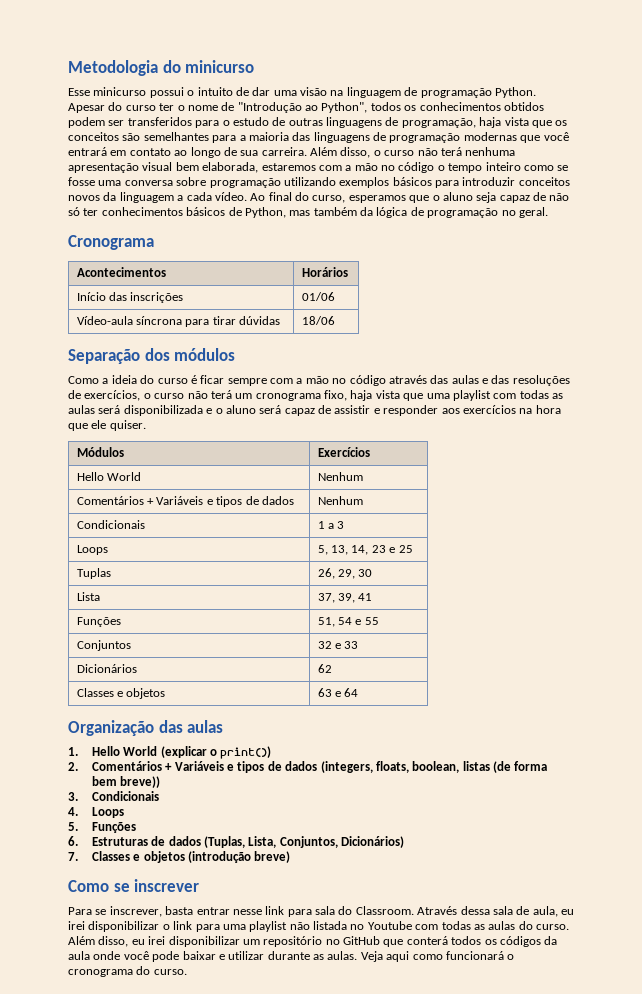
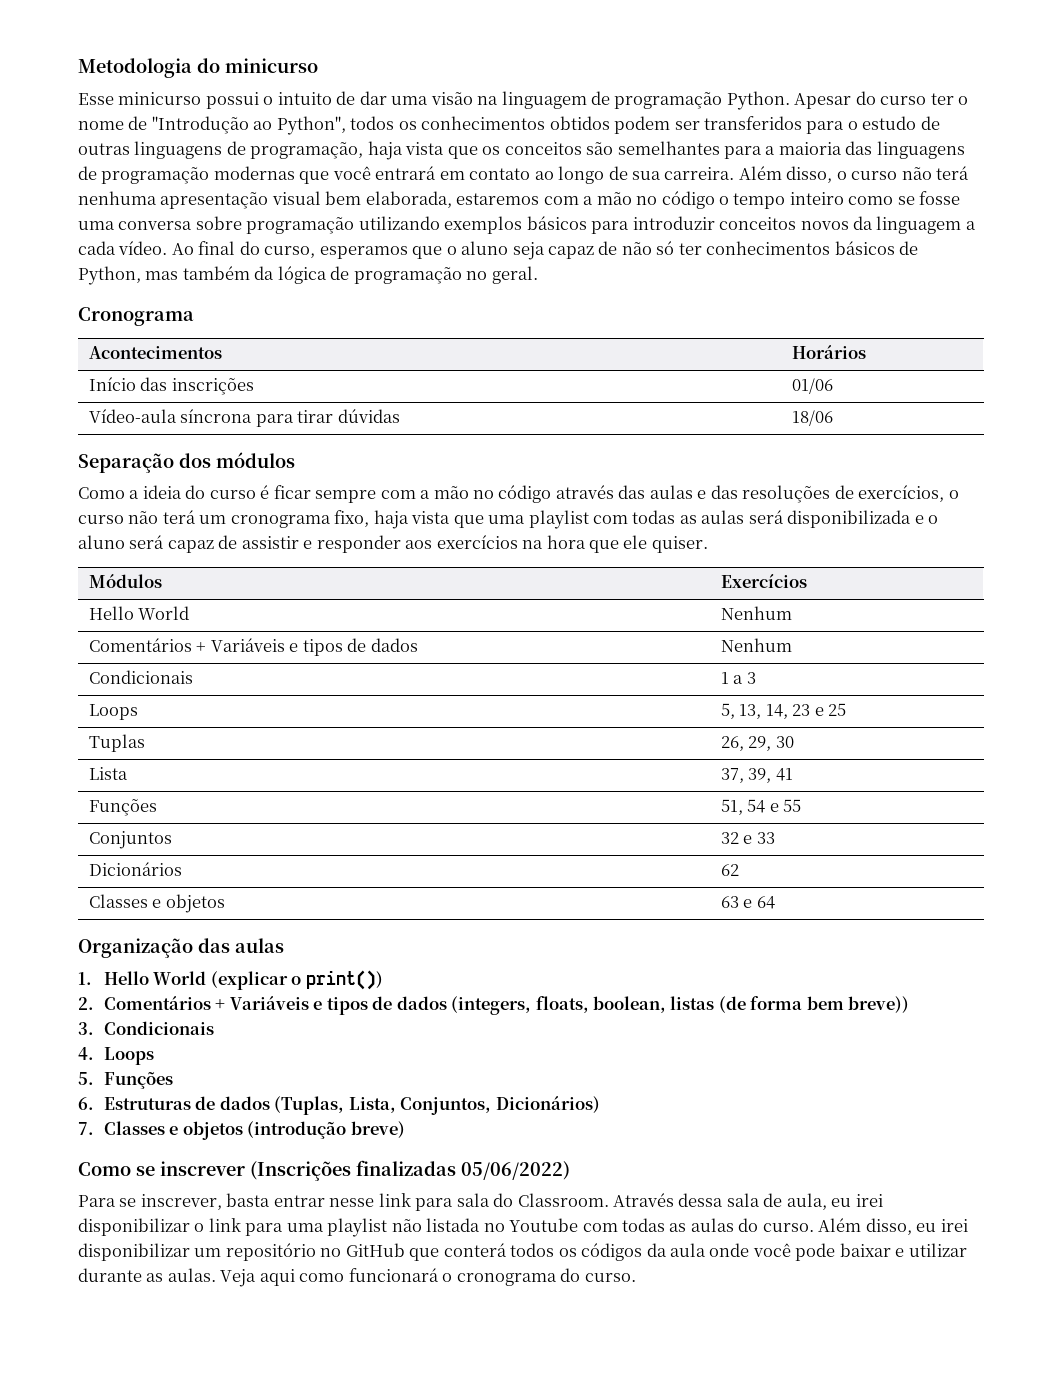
(200, 885) none -> [250,1160,570,1181] (Inscrições finalizadas 05/06/2022)

